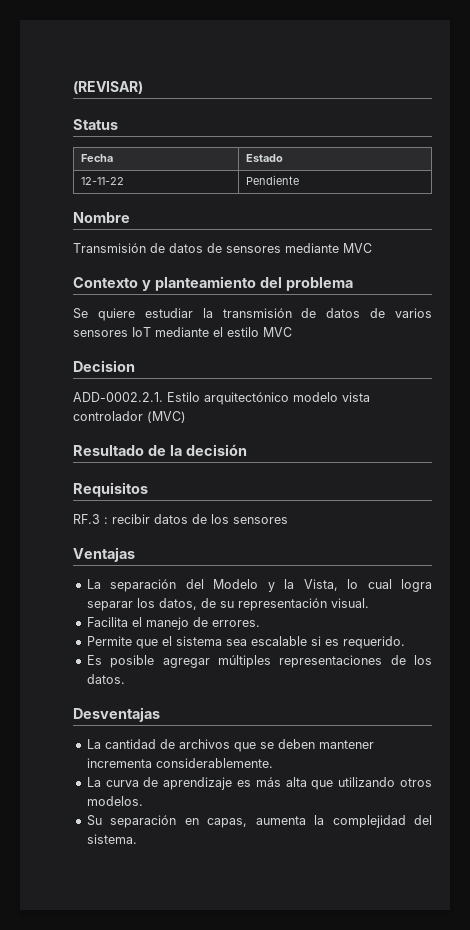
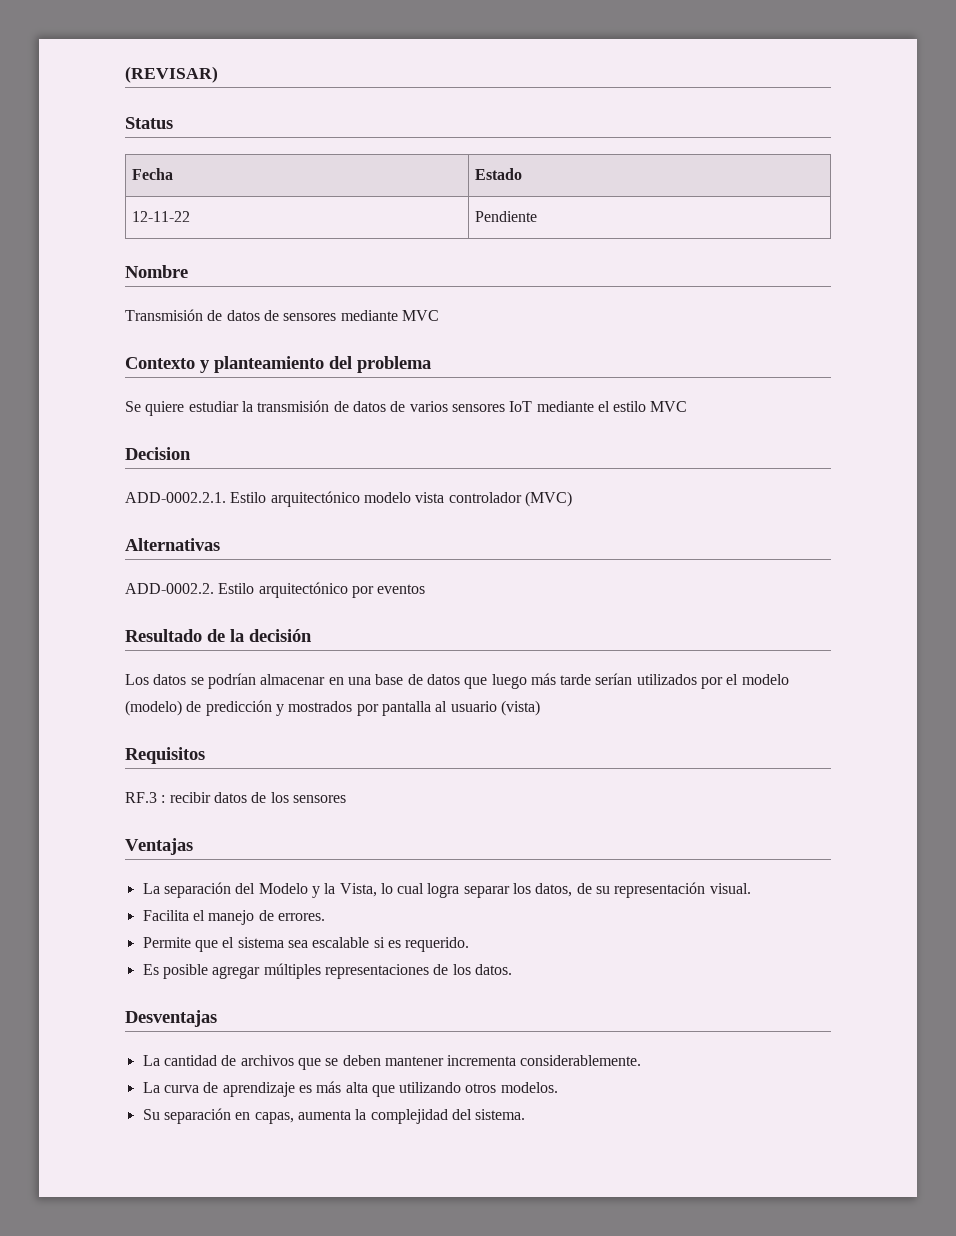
[73,444,247,456] Resultado de la decisión -> [125,538,220,551] [125,582,426,598] [125,629,312,642] [125,673,789,689] [125,700,540,716] Alternativas // ADD-0002.2. Estilo arquitectónico por eventos // Resultado de la decisión // Los datos se podrían almacenar en una base de datos que luego más tarde serían utilizados por el modelo (modelo) de predicción y mostrados por pantalla al usuario (vista)

